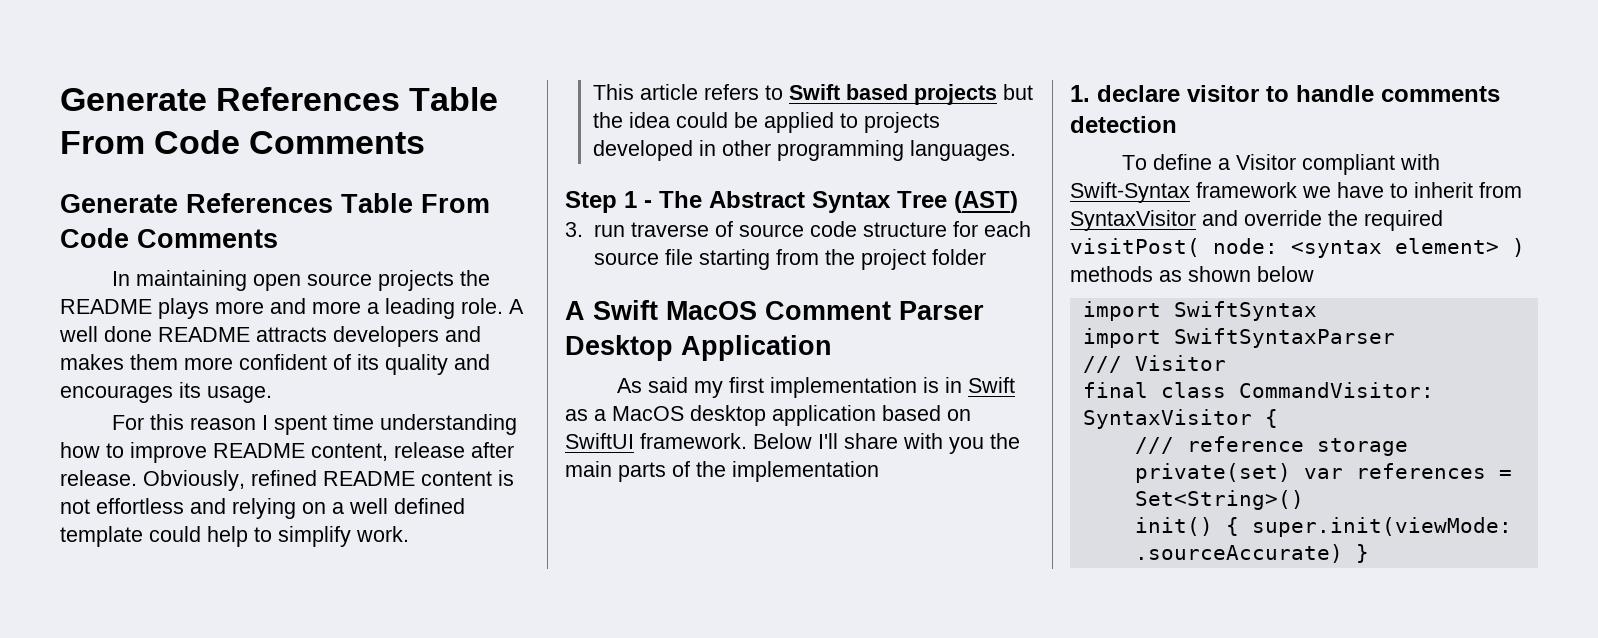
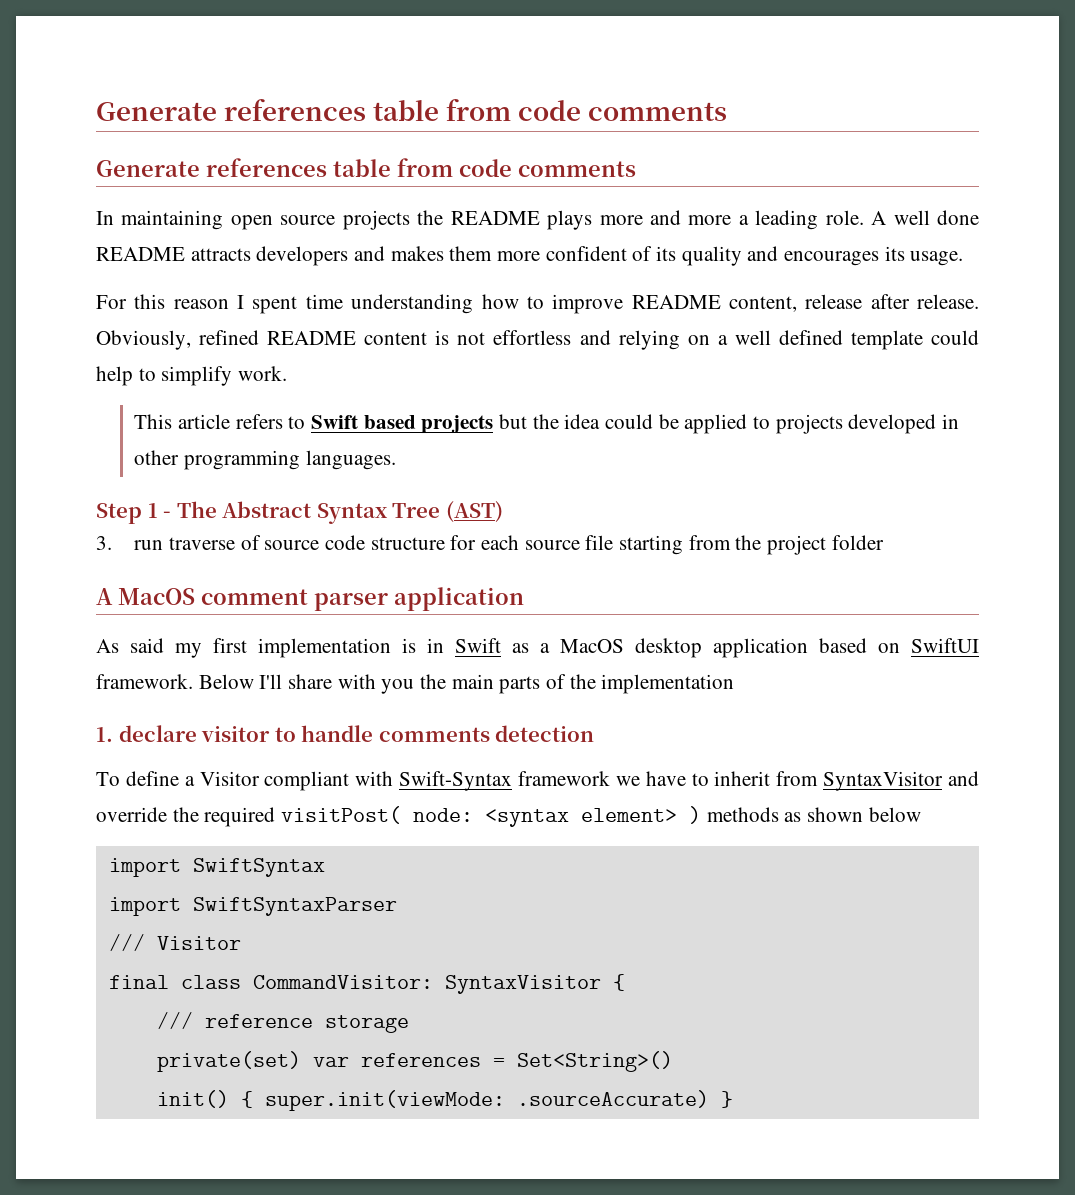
[60,87,499,111] [60,130,426,154] [60,193,490,213] [60,228,278,248] Generate References Table From Code Comments // Generate References Table From Code Comments -> [96,99,728,121] [96,158,636,177] Generate references table from code comments // Generate references table from code comments
[593,300,984,320] [565,335,832,361] Swift MacOS Comment Parser Desktop Application -> [118,587,524,611] MacOS comment parser application

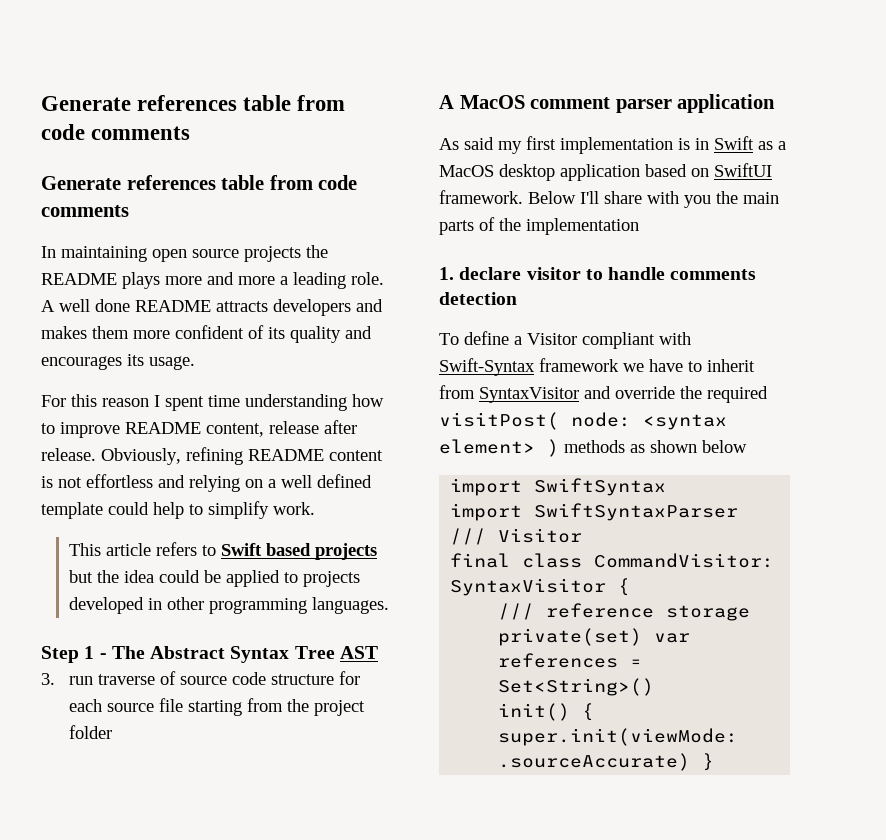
[199,330,260,345] refined -> [186,447,243,465] refining
[445,501,503,523] (AST) -> [339,646,378,659] AST

